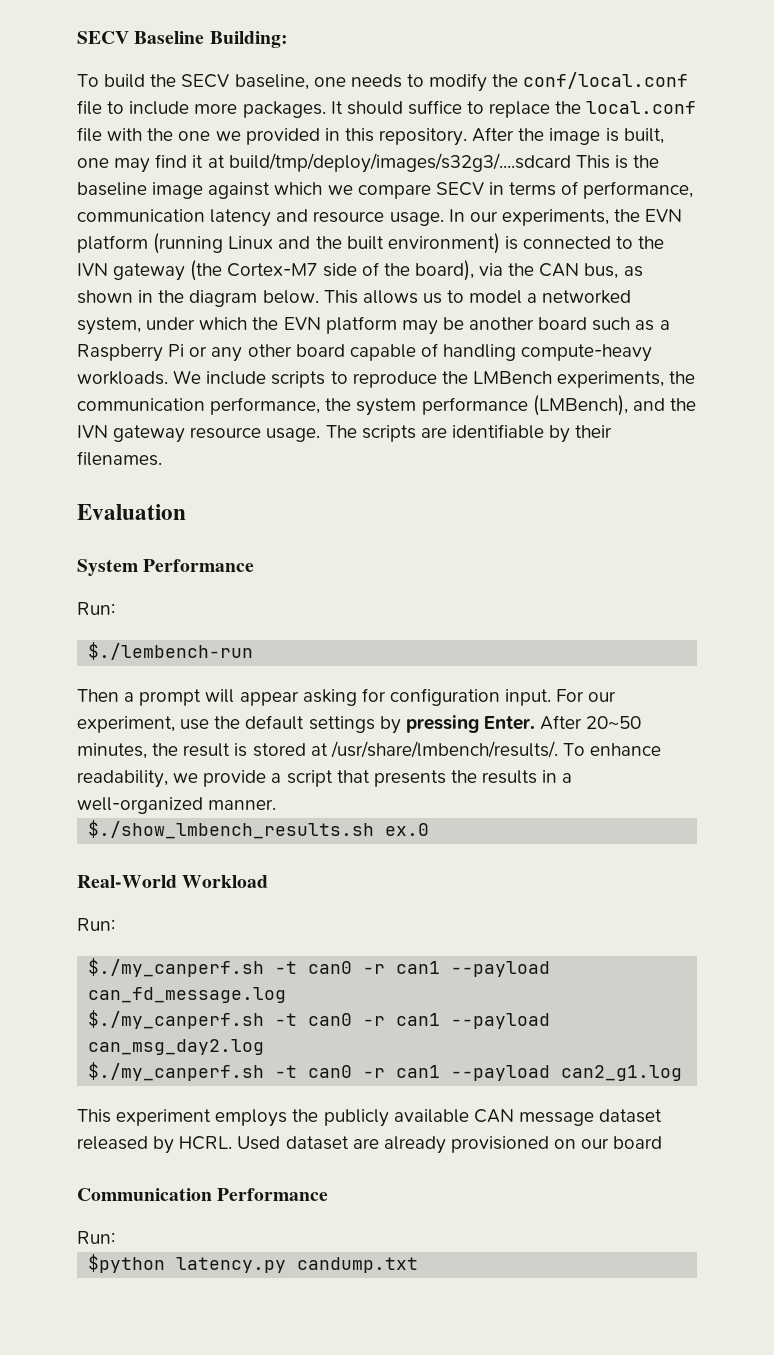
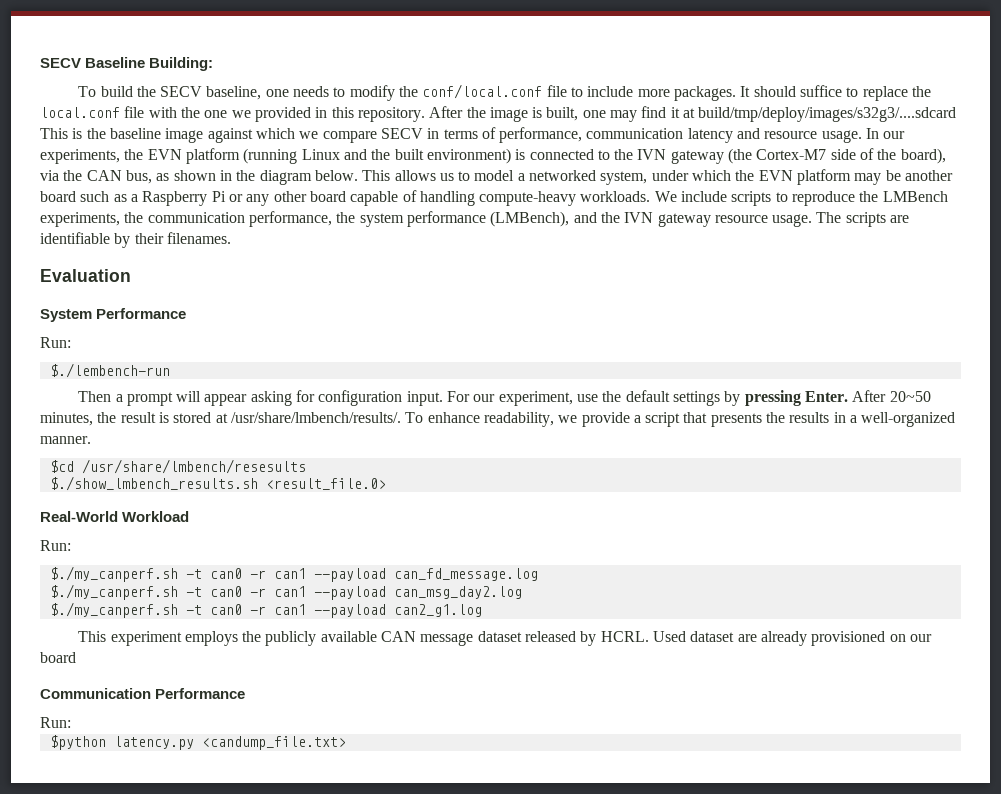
(277, 804) none -> [49,459,306,474] // $cd /usr/share/lmbench/resesults
[385,823,430,836] ex.0 -> [265,478,386,490] <result_file.0>
[297,1257,419,1273] candump.txt -> [201,736,346,750] <candump_file.txt>

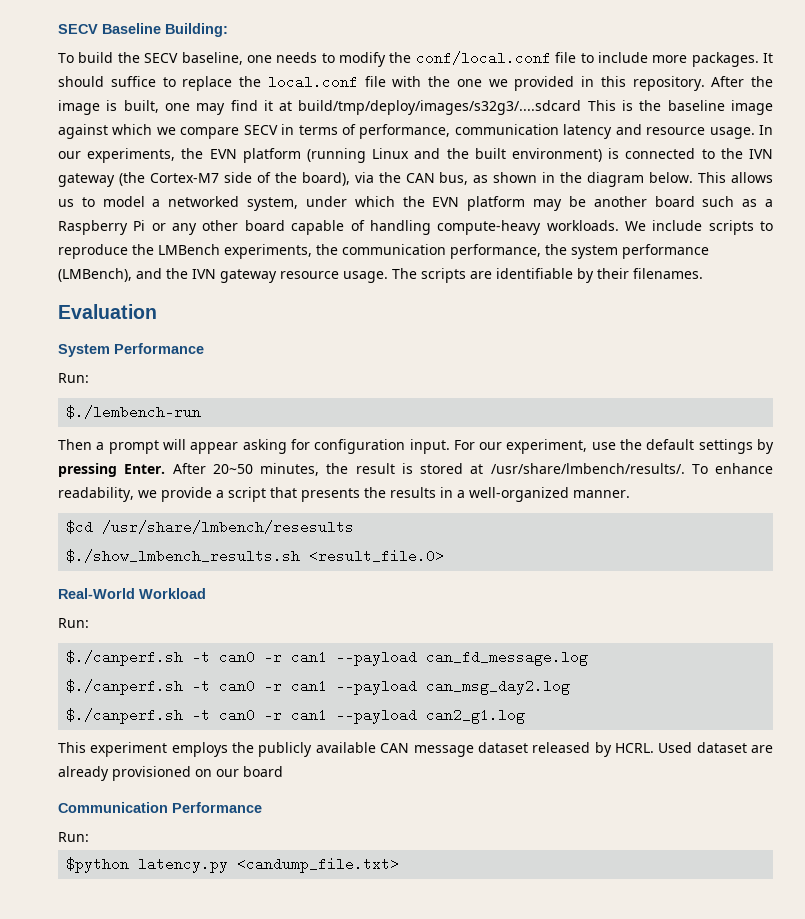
[49,566,178,582] $./my_canperf.sh -> [66,650,184,666] $./canperf.sh
[49,584,178,600] $./my_canperf.sh -> [66,679,184,695] $./canperf.sh
[49,602,178,618] $./my_canperf.sh -> [66,708,184,724] $./canperf.sh

